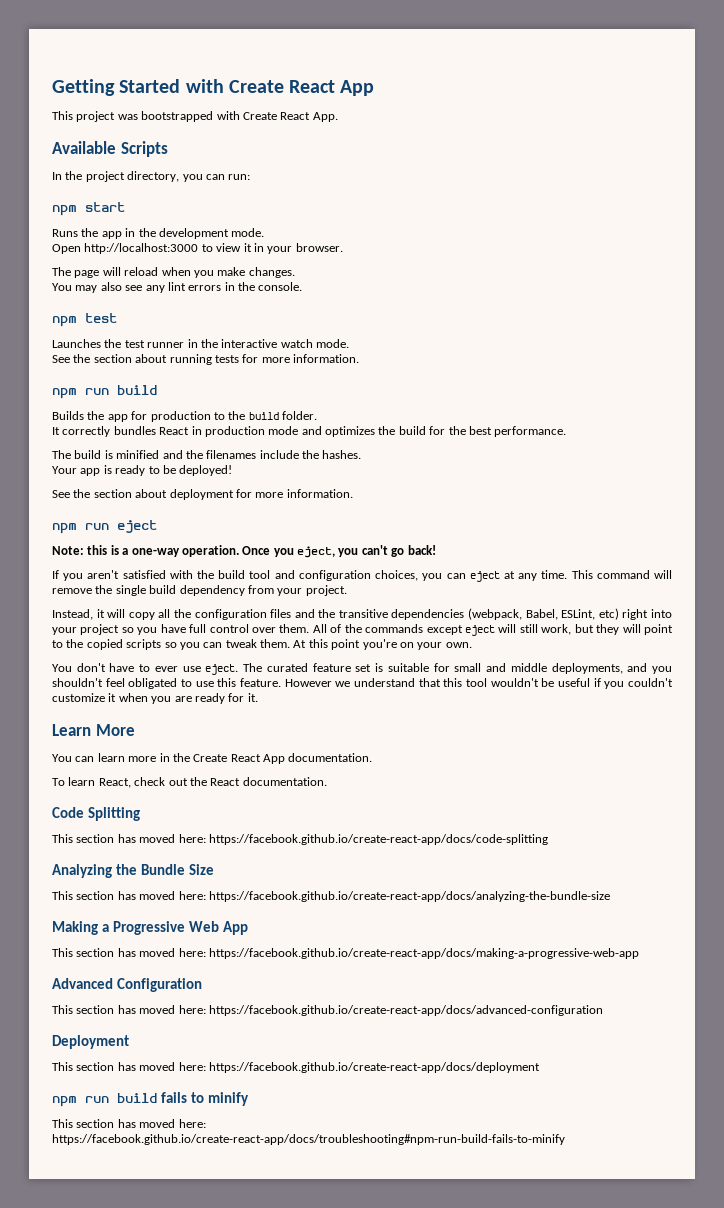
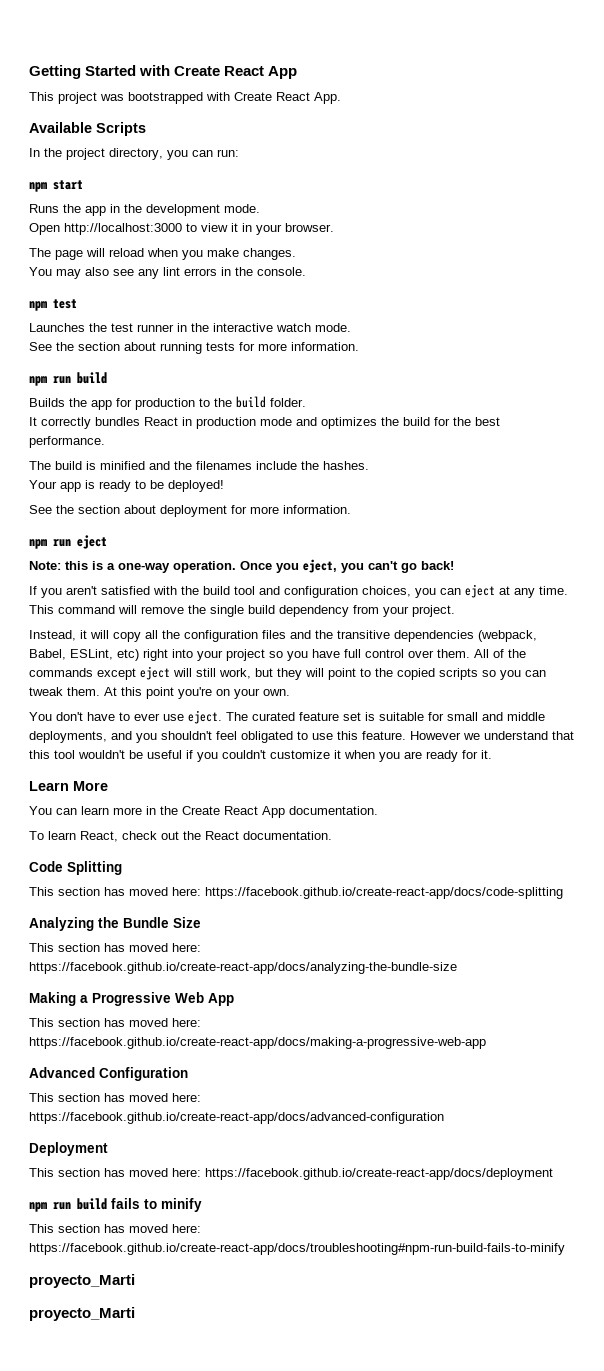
(565, 1139) none -> [29,1274,135,1288] [29,1307,135,1321] // proyecto_Marti // proyecto_Marti

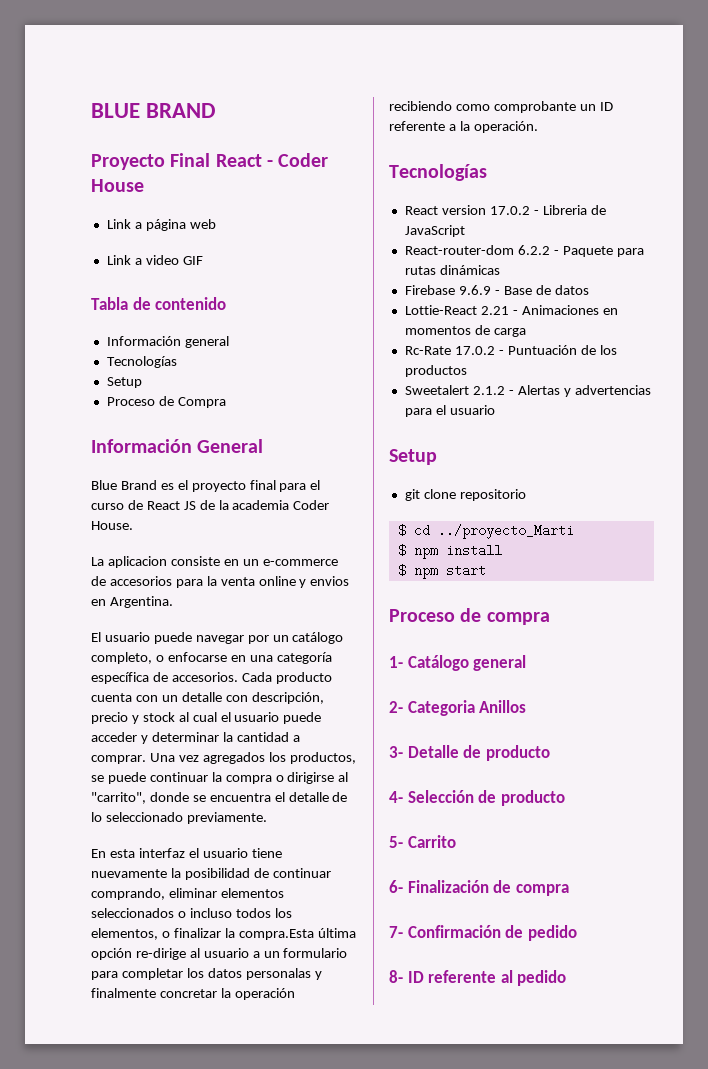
[29,65,298,79] [29,92,341,104] [29,122,146,136] [29,148,239,160] [29,180,83,192] [29,204,260,216] [29,223,334,235] [29,248,296,260] [29,267,306,279] [29,299,77,311] [29,323,351,332] [29,342,359,354] [29,372,107,386] [29,396,306,410] [29,417,500,429] [29,436,105,448] [29,461,369,470] [29,480,224,492] [29,505,351,517] [29,535,107,549] [29,559,454,573] [29,584,568,598] [29,605,455,617] [29,630,537,642] [29,649,526,661] [29,666,546,680] [29,687,290,699] [29,710,545,724] [29,731,574,743] [29,750,492,762] [29,781,108,791] [29,806,378,818] [29,831,332,842] [29,861,122,875] [29,887,563,899] [29,917,201,931] [29,943,201,952] [29,962,457,974] [29,992,234,1006] [29,1018,201,1027] [29,1037,486,1049] [29,1067,188,1081] [29,1093,201,1102] [29,1112,444,1124] [29,1142,108,1156] [29,1168,553,1180] [29,1198,202,1212] [29,1224,201,1233] [29,1243,565,1255] [29,1274,135,1288] [29,1307,135,1321] Getting Started with Create React App // This project was bootstrapped with Create React App. // Available Scripts // In the project directory, you can run: // npm start // Runs the app in the development mode. // Open http://localhost:3000 to view it in your browser. // The page will reload when you make changes. // You may also see any lint errors in the console. // npm test // Launches the test runner in the interactive watch mode. // See the section about running tests for more information. // npm run build // Builds the app for production to the build folder. // It correctly bundles React in production mode and optimizes the build for the best performance. // The build is minified and the filenames include the hashes. // Your app is ready to be deployed! // See the section about deployment for more information. // npm run eject // Note: this is a one-way operation. Once you eject, you can't go back! // If you aren't satisfied with the build tool and configuration choices, you can eject at any time. This command will remove the single build dependency from your project. // Instead, it will copy all the configuration files and the transitive dependencies (webpack, Babel, ESLint, etc) right into your project so you have full control over them. All of the commands except eject will still work, but they will point to the copied scripts so you can tweak them. At this point you're on your own. // You don't have to ever use eject. The curated feature set is suitable for small and middle deployments, and you shouldn't feel obligated to use this feature. However we understand that this tool wouldn't be useful if you couldn't customize it when you are ready for it. // Learn More // You can learn more in the Create React App documentation. // To learn React, check out the React documentation. // Code Splitting // This section has moved here: https://facebook.github.io/create-react-app/docs/code-splitting // Analyzing the Bundle Size // This section has moved here: https://facebook.github.io/create-react-app/docs/analyzing-the-bundle-size // Making a Progressive Web App // This section has moved here: https://facebook.github.io/create-react-app/docs/making-a-progressive-web-app // Advanced Configuration // This section has moved here: https://facebook.github.io/create-react-app/docs/advanced-configuration // Deployment // This section has moved here: https://facebook.github.io/create-react-app/docs/deployment // npm run build fails to minify // This section has moved here: https://facebook.github.io/create-react-app/docs/troubleshooting#npm-run-build-fails-to-minify // proyecto_Marti // proyecto_Marti -> [91,103,217,118] [91,153,329,170] [91,179,144,192] [106,219,216,231] [106,255,203,265] [91,297,227,310] [106,336,229,348] [106,356,177,368] [106,377,142,388] [106,396,226,408] [91,439,264,453] [91,480,321,492] [91,500,330,510] [91,521,133,530] [91,556,338,568] [91,576,350,588] [91,596,173,608] [91,632,344,644] [91,652,332,664] [91,672,332,684] [91,692,324,704] [91,712,322,724] [91,732,300,744] [91,752,356,764] [91,772,349,784] [91,792,348,804] [91,812,267,824] [91,848,282,858] [91,868,331,880] [91,888,284,900] [91,908,292,918] [91,928,356,940] [91,948,348,960] [91,968,322,980] [91,988,295,1000] [389,101,613,113] [389,121,538,133] [389,164,487,181] [404,205,606,215] [404,225,465,237] [404,245,644,257] [404,265,500,275] [404,285,589,295] [404,305,618,315] [404,325,526,337] [404,345,617,355] [404,365,467,377] [404,385,651,397] [404,405,495,417] [389,449,437,465] [404,489,526,501] [397,524,574,539] [397,544,502,559] [397,564,486,579] [389,608,550,625] [389,655,527,671] [389,700,527,716] [389,745,550,761] [389,790,565,806] [389,835,456,848] [389,880,569,896] [389,925,577,941] [389,970,567,986] BLUE BRAND // Proyecto Final React - Coder House // Link a página web // Link a video GIF // Tabla de contenido // Información general // Tecnologías // Setup // Proceso de Compra // Información General // Blue Brand es el proyecto final para el curso de React JS de la academia Coder House. // La aplicacion consiste en un e-commerce de accesorios para la venta online y envios en Argentina. // El usuario puede navegar por un catálogo completo, o enfocarse en una categoría específica de accesorios. Cada producto cuenta con un detalle con descripción, precio y stock al cual el usuario puede acceder y determinar la cantidad a comprar. Una vez agregados los productos, se puede continuar la compra o dirigirse al "carrito", donde se encuentra el detalle de lo seleccionado previamente. // En esta interfaz el usuario tiene nuevamente la posibilidad de continuar comprando, eliminar elementos seleccionados o incluso todos los elementos, o finalizar la compra.Esta última opción re-dirige al usuario a un formulario para completar los datos personalas y finalmente concretar la operación recibiendo como comprobante un ID referente a la operación. // Tecnologías // React version 17.0.2 - Libreria de JavaScript // React-router-dom 6.2.2 - Paquete para rutas dinámicas // Firebase 9.6.9 - Base de datos // Lottie-React 2.21 - Animaciones en momentos de carga // Rc-Rate 17.0.2 - Puntuación de los productos // Sweetalert 2.1.2 - Alertas y advertencias para el usuario // Setup // git clone repositorio // $ cd ../proyecto_Marti // $ npm install // $ npm start // Proceso de compra // 1- Catálogo general // 2- Categoria Anillos // 3- Detalle de producto // 4- Selección de producto // 5- Carrito // 6- Finalización de compra // 7- Confirmación de pedido // 8- ID referente al pedido

